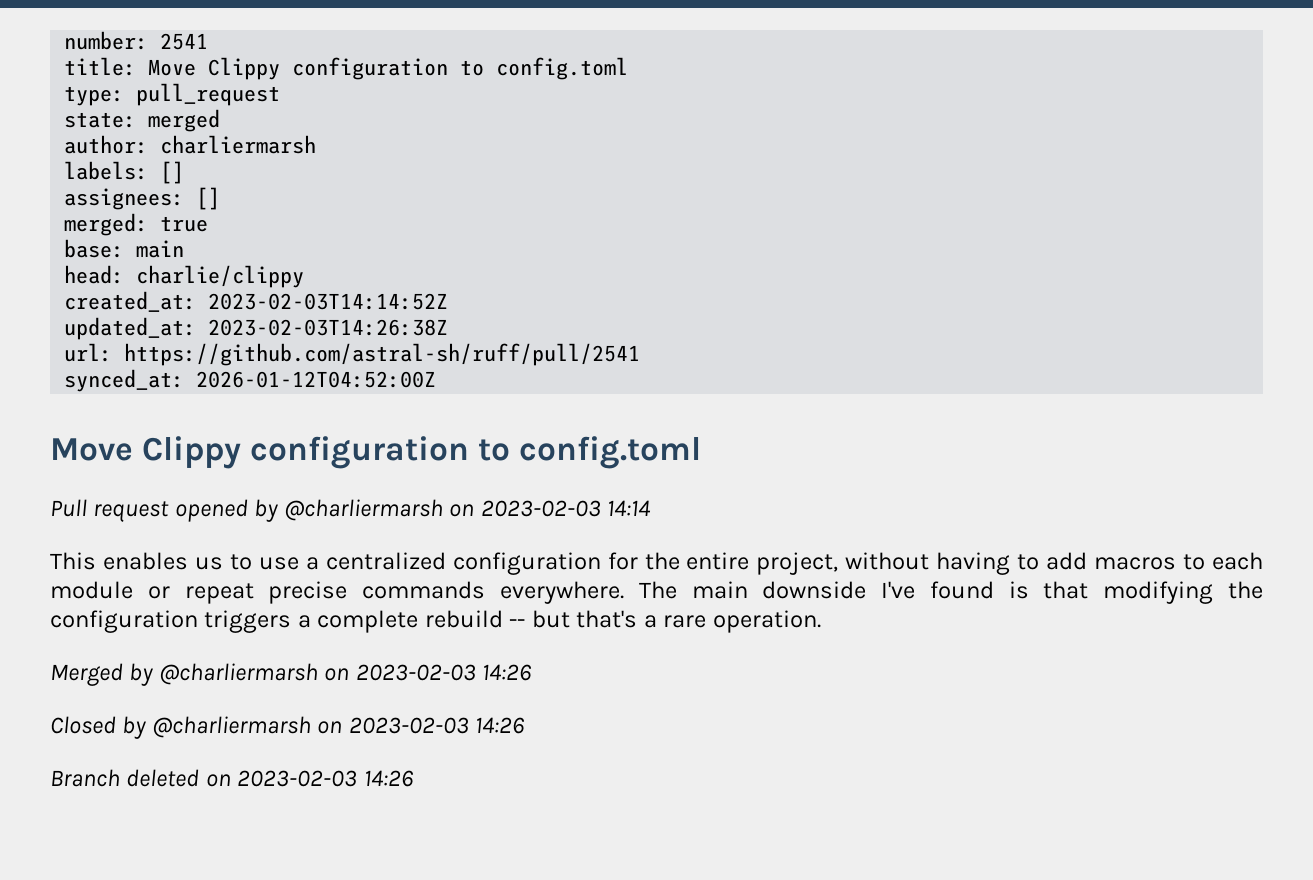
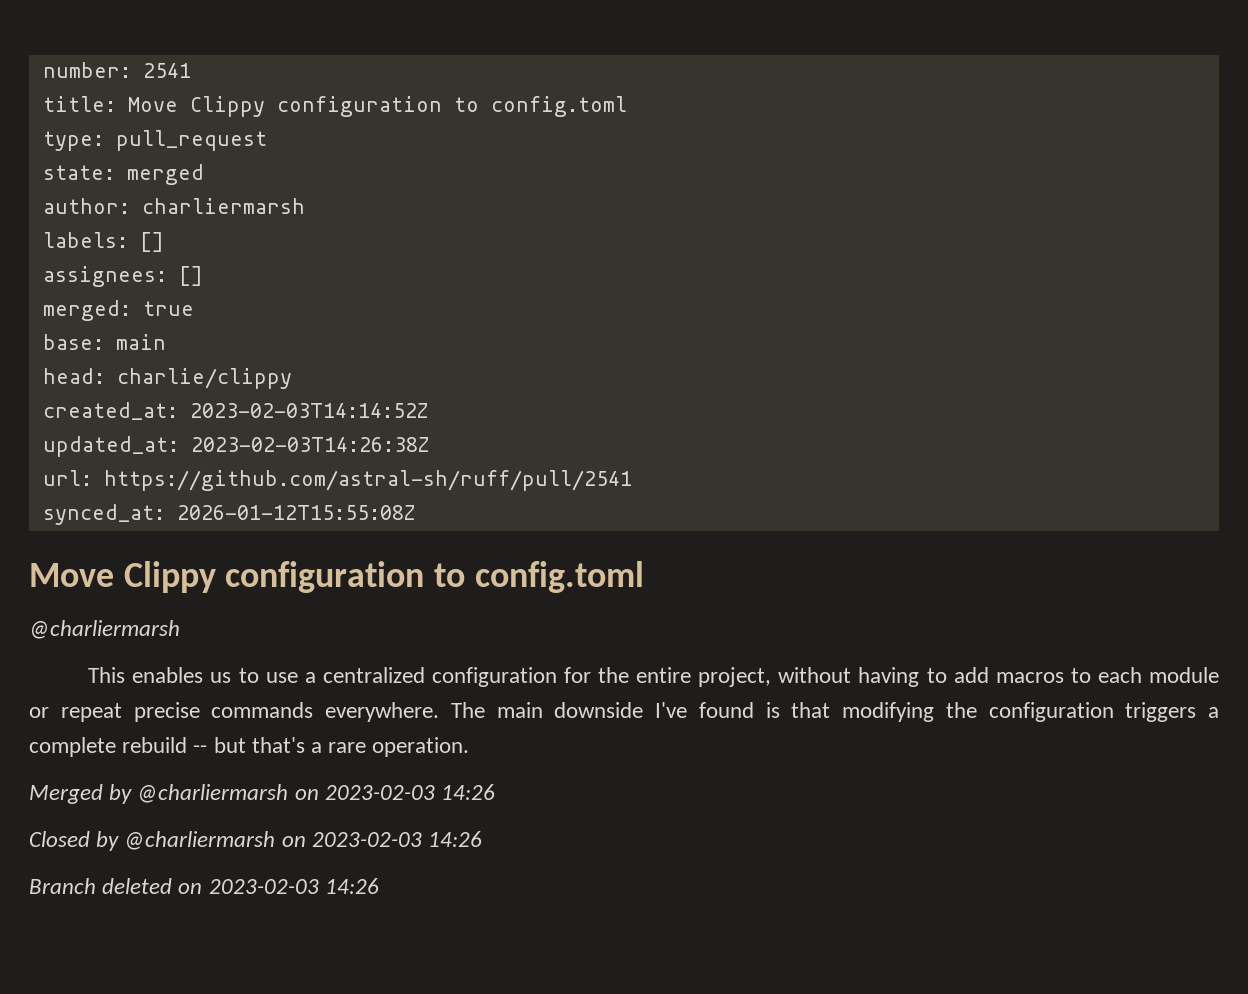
[196,371,437,388] [50,436,702,469] [50,499,652,522] 2026-01-12T04:52:00Z // Move Clippy configuration to config.toml // Pull request opened by @charliermarsh on 2023-02-03 14:14 -> [176,505,415,520] [29,561,644,593] [29,620,180,639] 2026-01-12T15:55:08Z // Move Clippy configuration to config.toml // @charliermarsh

